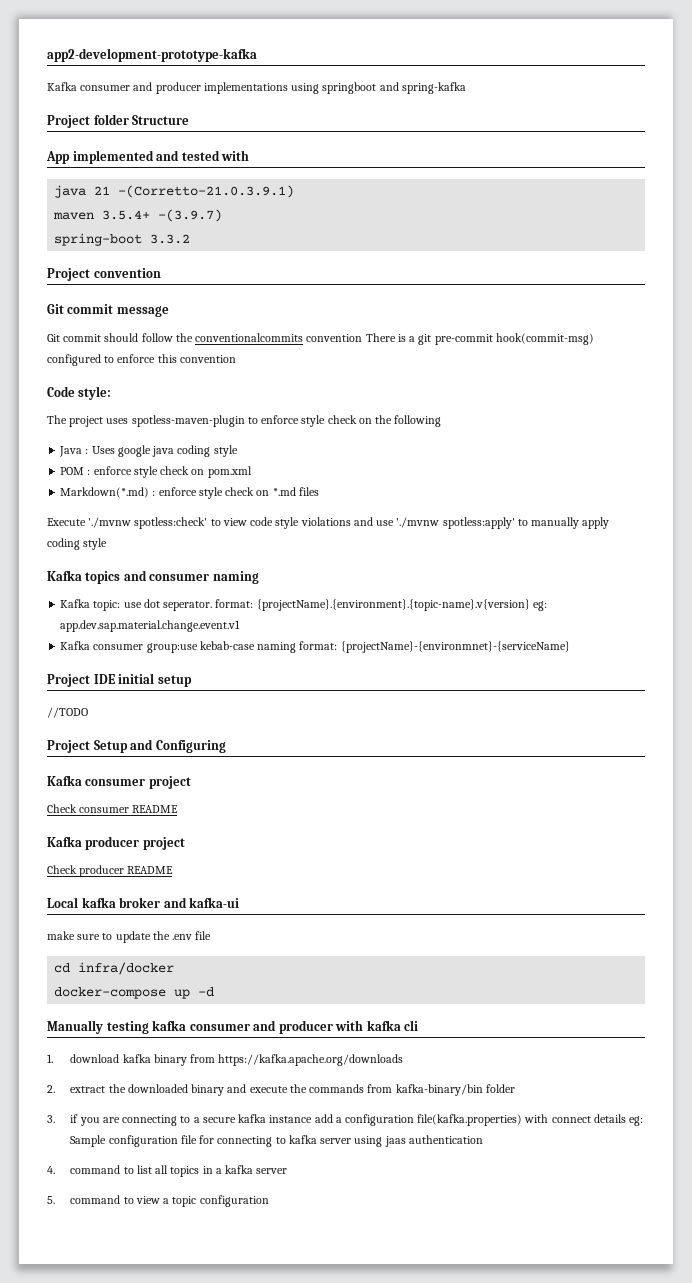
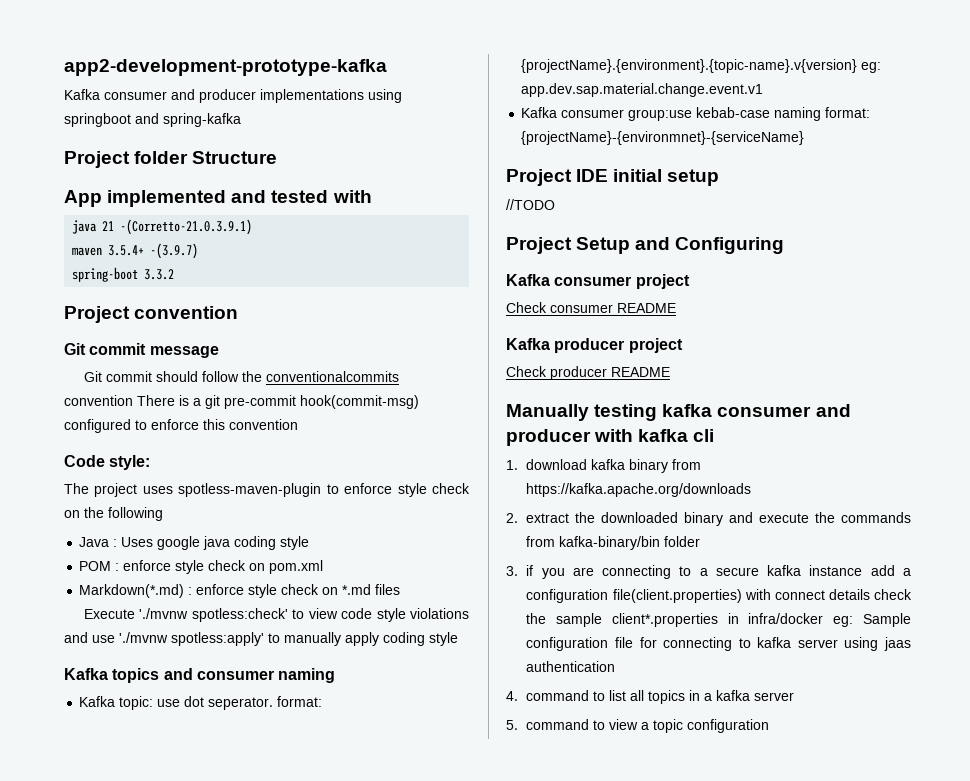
[47,897,240,908] [47,931,212,943] [54,962,175,975] [54,987,215,999] // Local kafka broker and kafka-ui // make sure to update the .env file // cd infra/docker // docker-compose up -d -> (670, 372) none
[417,1114,523,1126] file(kafka.properties) -> [612,589,742,603] file(client.properties)
(626, 1118) none -> [874,589,912,600] [526,613,824,627] check the sample client*.properties in infra/docker

